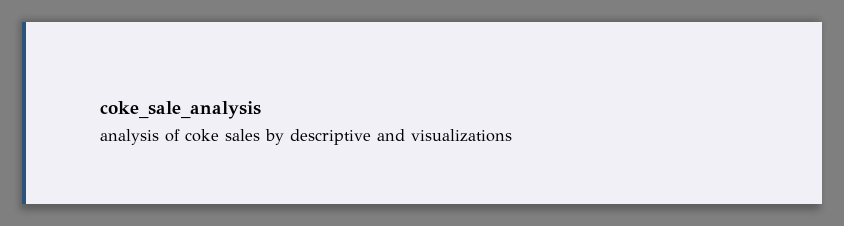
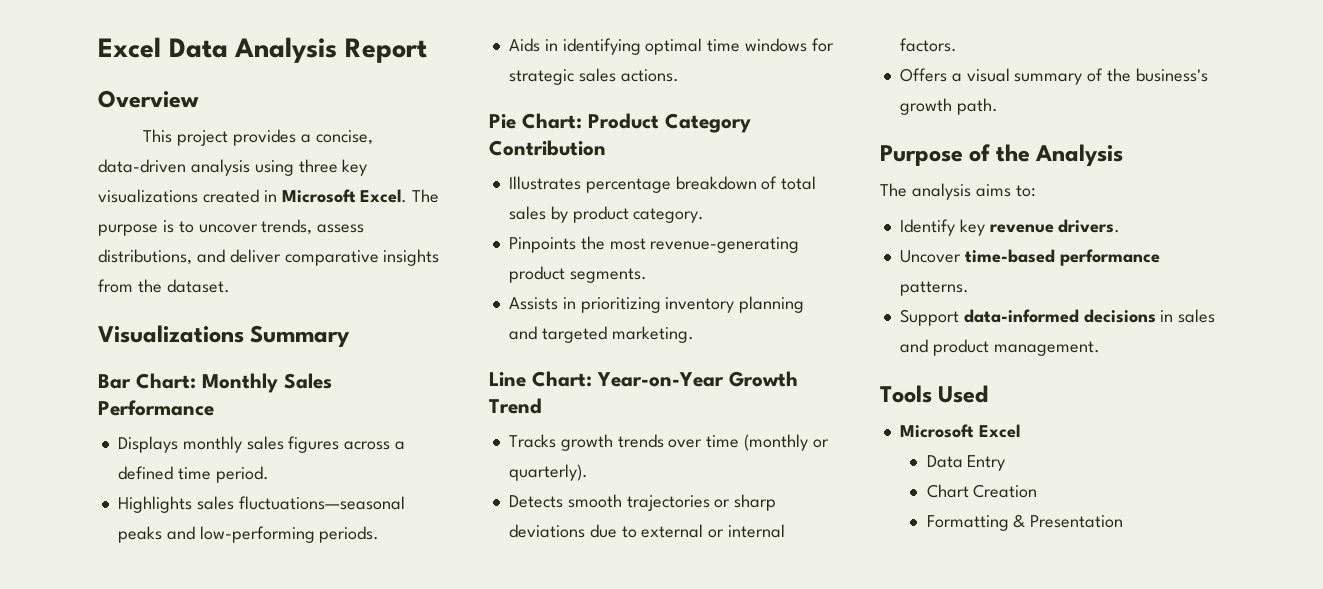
[100,101,261,119] [100,129,512,145] coke_sale_analysis // analysis of coke sales by descriptive and visualizations -> [98,37,427,63] [98,90,199,108] [143,129,373,146] [98,159,368,176] [98,189,440,203] [98,219,365,236] [98,249,440,266] [98,279,230,293] [98,325,351,347] [98,373,332,393] [98,400,214,416] [117,436,406,453] [117,466,269,483] [117,496,405,513] [117,526,380,543] [508,38,834,55] [508,68,679,85] [489,113,751,133] [489,140,606,156] [508,176,817,193] [508,206,705,223] [508,236,800,253] [508,266,647,283] [508,296,805,313] [508,326,694,343] [489,371,798,387] [489,398,542,414] [508,434,829,451] [508,464,588,481] [508,494,777,511] [508,524,786,538] [899,38,957,52] [899,68,1208,85] [899,98,998,115] [880,144,1124,166] [880,183,1036,200] [899,219,1121,236] [899,249,1160,266] [899,281,969,296] [899,309,1216,326] [899,339,1100,356] [880,385,989,403] [899,424,1020,438] [926,455,1006,471] [926,484,1038,498] [926,514,1124,531] Excel Data Analysis Report // Overview // This project provides a concise, data-driven analysis using three key visualizations created in Microsoft Excel. The purpose is to uncover trends, assess distributions, and deliver comparative insights from the dataset. // Visualizations Summary // Bar Chart: Monthly Sales Performance // Displays monthly sales figures across a defined time period. // Highlights sales fluctuations—seasonal peaks and low-performing periods. // Aids in identifying optimal time windows for strategic sales actions. // Pie Chart: Product Category Contribution // Illustrates percentage breakdown of total sales by product category. // Pinpoints the most revenue-generating product segments. // Assists in prioritizing inventory planning and targeted marketing. // Line Chart: Year-on-Year Growth Trend // Tracks growth trends over time (monthly or quarterly). // Detects smooth trajectories or sharp deviations due to external or internal factors. // Offers a visual summary of the business's growth path. // Purpose of the Analysis // The analysis aims to: // Identify key revenue drivers. // Uncover time-based performance patterns. // Support data-informed decisions in sales and product management. // Tools Used // Microsoft Excel // Data Entry // Chart Creation // Formatting & Presentation

